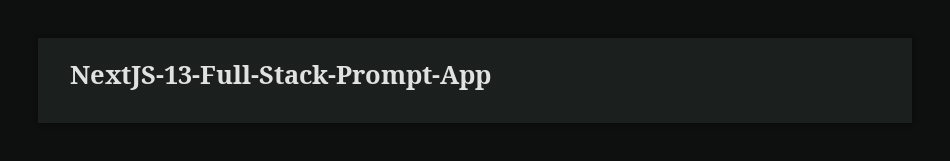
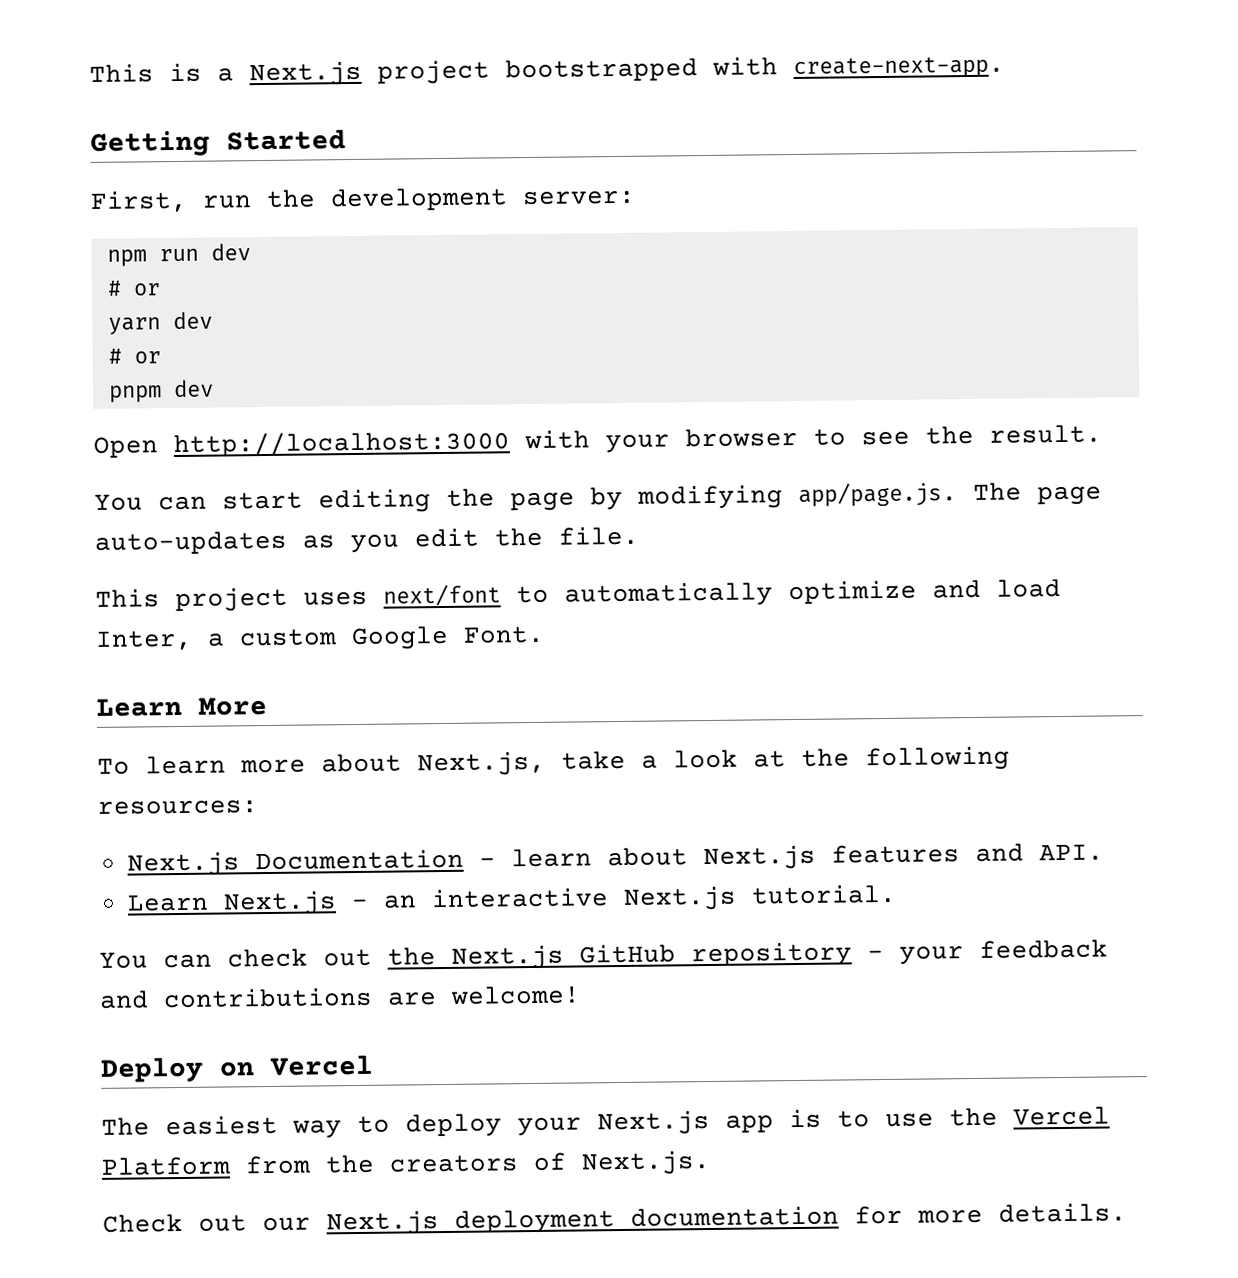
[70,65,491,90] NextJS-13-Full-Stack-Prompt-App -> [89,56,1005,87] [90,129,346,157] [90,187,636,213] [106,243,251,267] [106,280,161,296] [107,311,213,335] [107,348,161,364] [108,379,214,403] [93,424,1102,458] [94,482,1102,514] [94,525,639,555] [95,578,1061,613] [95,625,545,651] [96,697,267,717] [97,745,1010,777] [97,800,258,815] [126,843,1104,877] [126,883,897,916] [99,939,1108,970] [99,985,581,1009] [100,1054,373,1083] [101,1106,1110,1139] [101,1150,711,1176] [102,1202,1127,1236] This is a Next.js project bootstrapped with create-next-app. // Getting Started // First, run the development server: // npm run dev // # or // yarn dev // # or // pnpm dev // Open http://localhost:3000 with your browser to see the result. // You can start editing the page by modifying app/page.js. The page auto-updates as you edit the file. // This project uses next/font to automatically optimize and load Inter, a custom Google Font. // Learn More // To learn more about Next.js, take a look at the following resources: // Next.js Documentation - learn about Next.js features and API. // Learn Next.js - an interactive Next.js tutorial. // You can check out the Next.js GitHub repository - your feedback and contributions are welcome! // Deploy on Vercel // The easiest way to deploy your Next.js app is to use the Vercel Platform from the creators of Next.js. // Check out our Next.js deployment documentation for more details.

